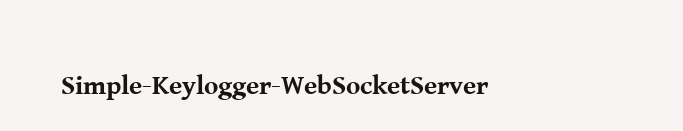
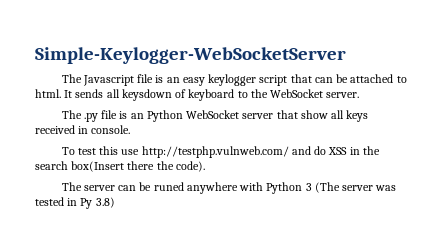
(489, 87) none -> [61,74,407,86] [35,89,360,101] [61,110,369,122] [35,125,131,134] [61,146,380,158] [35,161,205,172] [61,182,397,194] [35,197,115,209] // The Javascript file is an easy keylogger script that can be attached to html. It sends all keysdown of keyboard to the WebSocket server. // The .py file is an Python WebSocket server that show all keys received in console. // To test this use http://testphp.vulnweb.com/ and do XSS in the search box(Insert there the code). // The server can be runed anywhere with Python 3 (The server was tested in Py 3.8)

